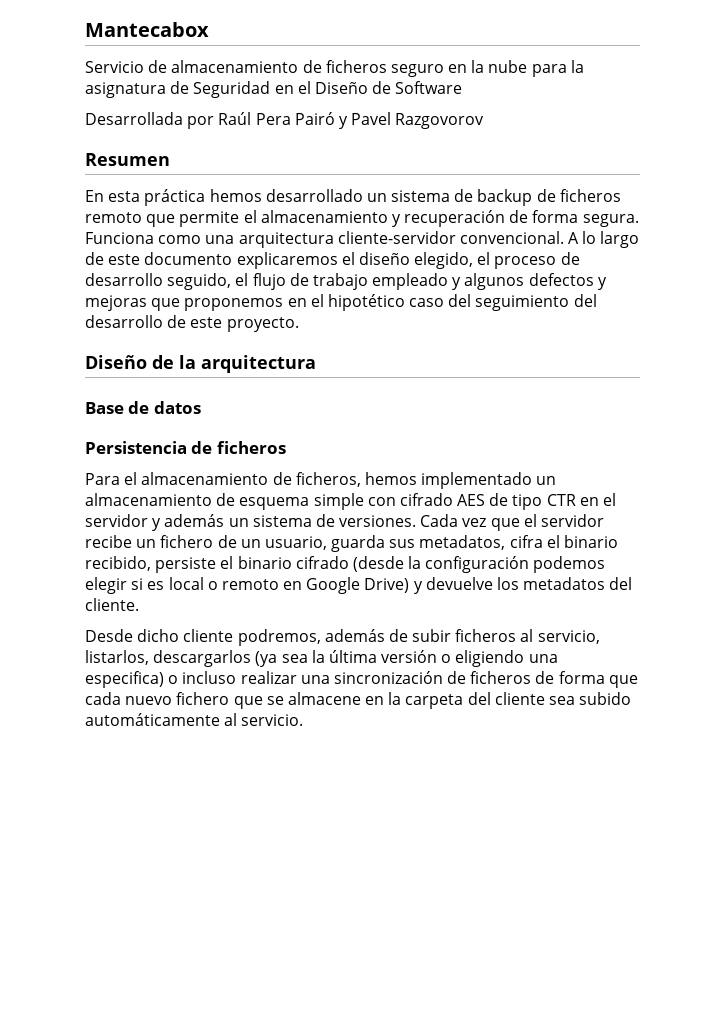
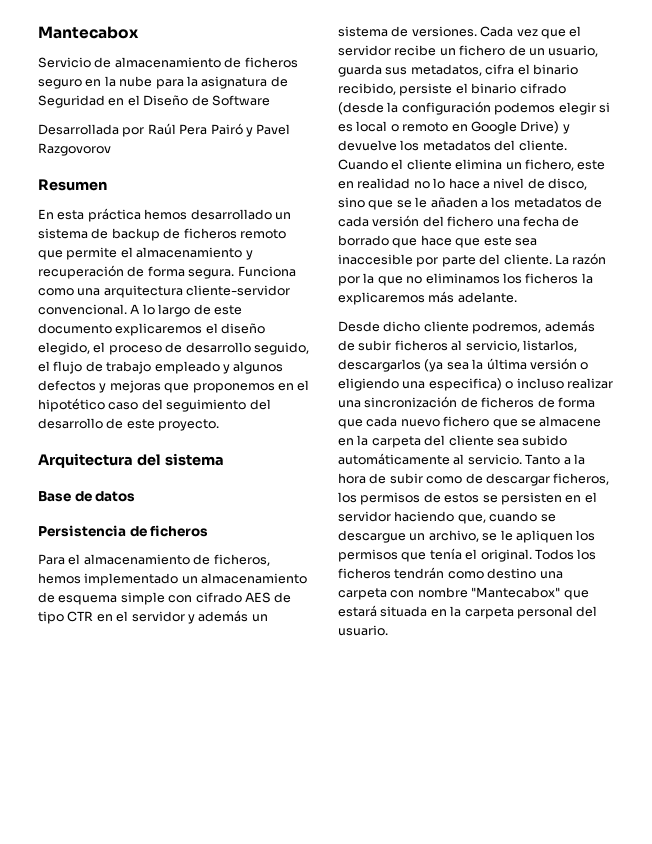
[85,355,316,373] Diseño de la arquitectura -> [38,453,224,468] Arquitectura del sistema
(139, 604) none -> [338,159,606,171] [338,178,587,190] [338,197,602,210] [338,215,580,227] [338,235,537,248] [338,253,607,267] [338,273,593,286] [338,291,517,305] Cuando el cliente elimina un fichero, este en realidad no lo hace a nivel de disco, sino que se le añaden a los metadatos de cada versión del fichero una fecha de borrado que hace que este sea inaccesible por parte del cliente. La razón por la que no eliminamos los ficheros la explicaremos más adelante.
(304, 720) none -> [525,454,585,465] [338,473,610,486] [338,492,597,505] [338,511,556,524] [338,530,596,543] [338,548,597,562] [338,567,563,579] [338,587,589,600] [338,605,598,619] [338,625,388,636] Tanto a la hora de subir como de descargar ficheros, los permisos de estos se persisten en el servidor haciendo que, cuando se descargue un archivo, se le apliquen los permisos que tenía el original. Todos los ficheros tendrán como destino una carpeta con nombre "Mantecabox" que estará situada en la carpeta personal del usuario.

